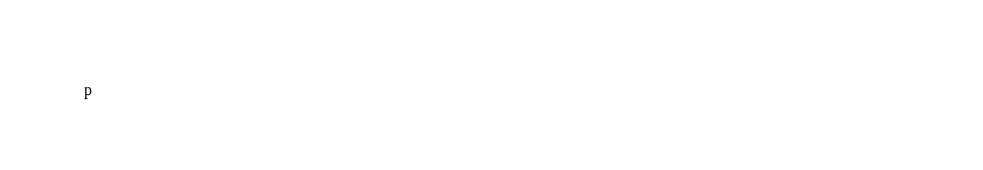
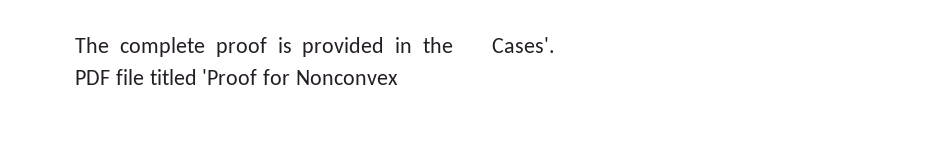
[84,87,93,100] p -> [75,37,453,57] [75,69,399,85] [492,37,555,53] The complete proof is provided in the PDF file titled 'Proof for Nonconvex Cases'.

